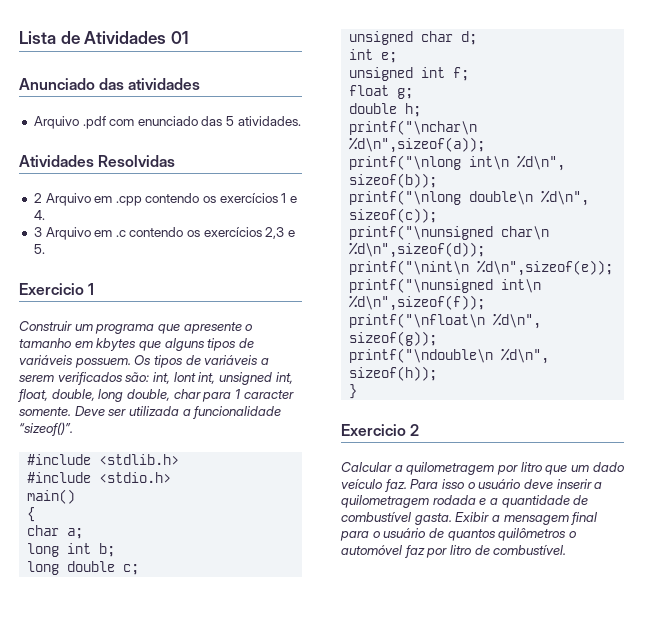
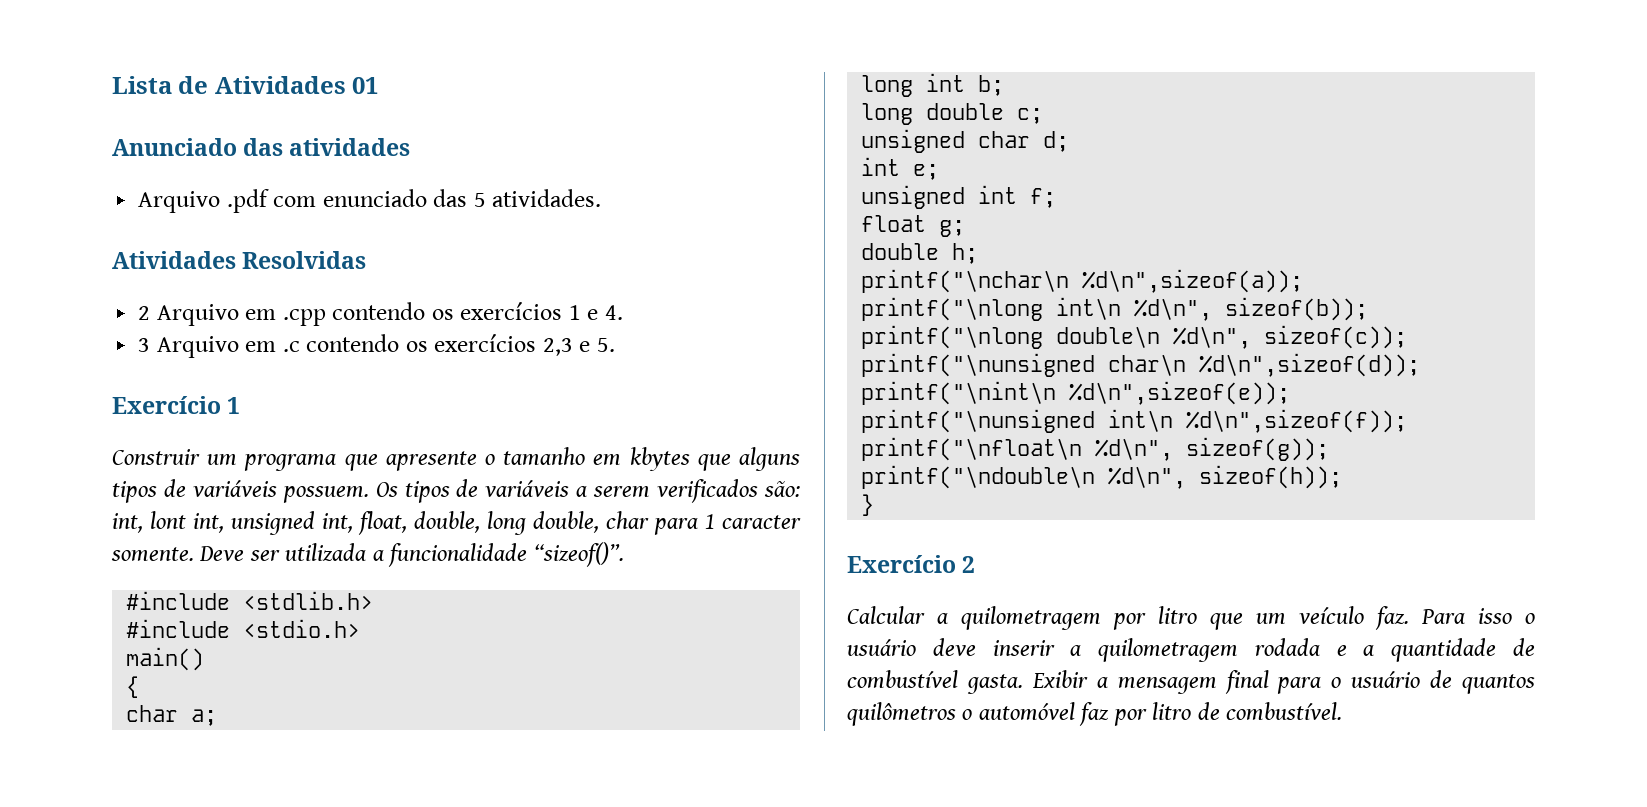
[19,283,84,295] Exercicio -> [112,396,221,414] Exercício
[341,424,406,436] Exercicio -> [847,555,956,573] Exercício
[592,462,624,472] dado -> (1286, 618) none

